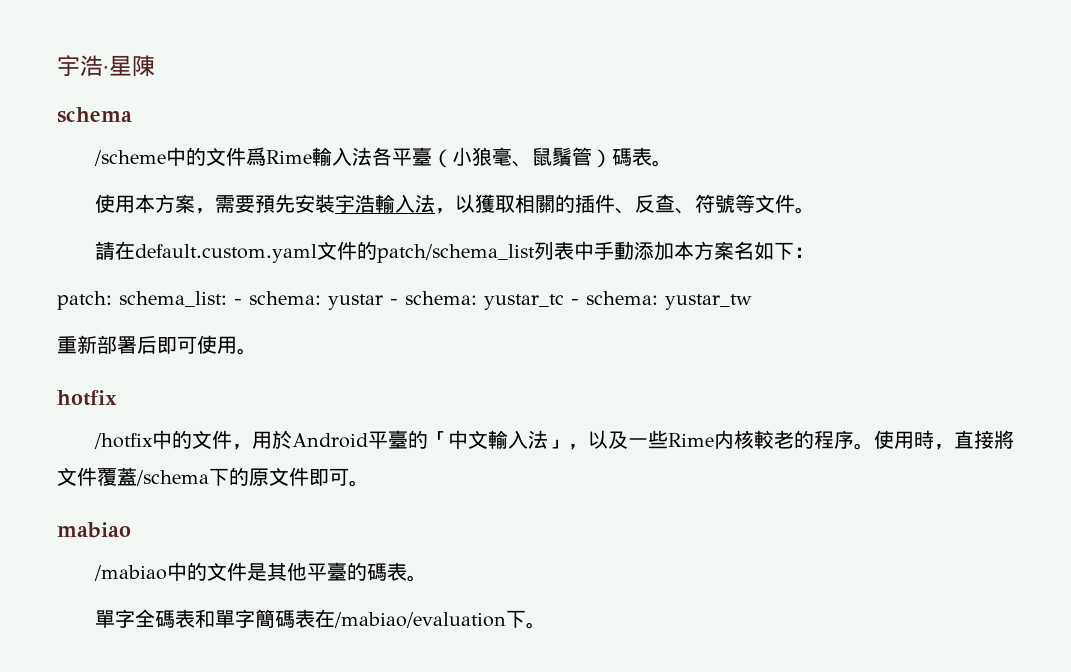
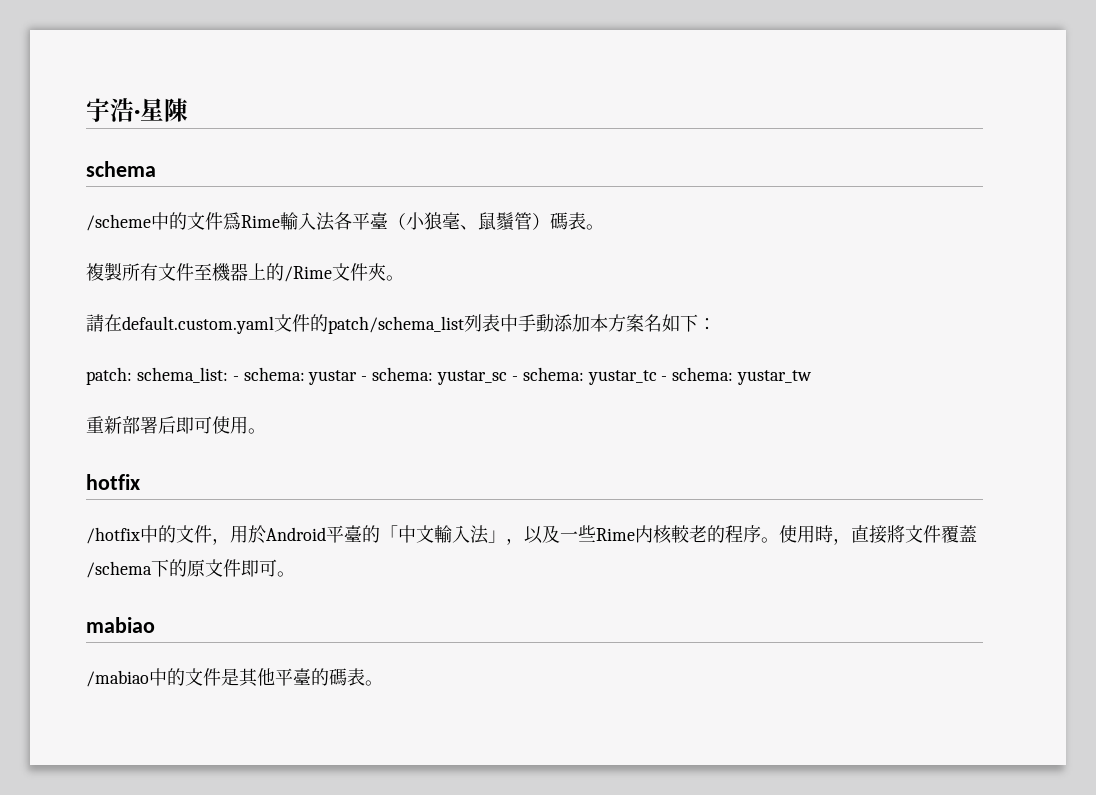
[94,194,795,214] 使用本方案，需要預先安裝宇浩輸入法，以獲取相關的插件、反查、符號等文件 -> [86,262,386,282] 複製所有文件至機器上的/Rime文件夾
(477, 298) none -> [437,367,584,385] yustar_sc - schema:
[94,609,546,629] // 單字全碼表和單字簡碼表在/mabiao/evaluation下。 -> (383, 683) none

